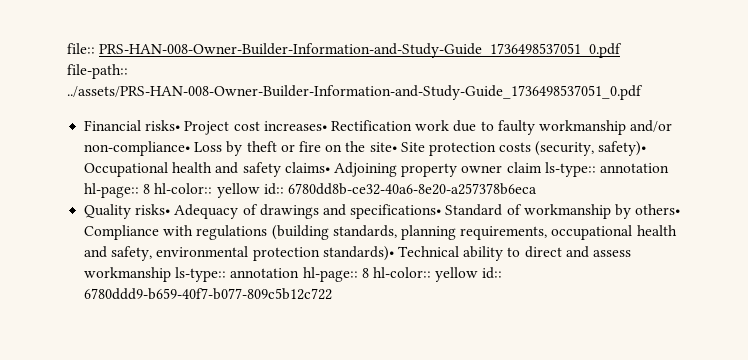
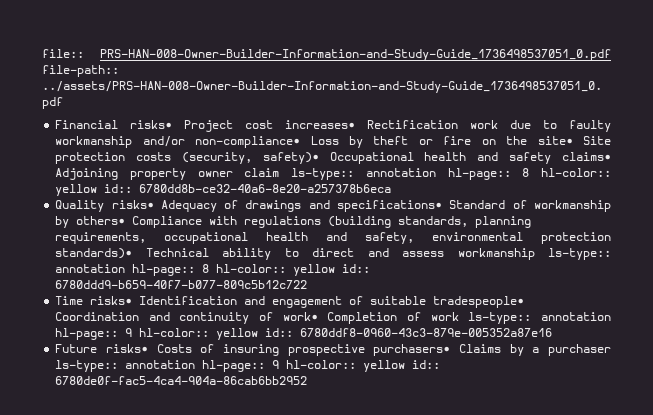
(333, 294) none -> [55,296,525,308] [55,312,611,324] [55,328,553,340] [55,344,611,356] [55,360,441,372] [55,376,308,385] // Time risks• Identification and engagement of suitable tradespeople• Coordination and continuity of work• Completion of work ls-type:: annotation hl-page:: 9 hl-color:: yellow id:: 6780ddf8-0960-43c3-879e-005352a87e16 // Future risks• Costs of insuring prospective purchasers• Claims by a purchaser ls-type:: annotation hl-page:: 9 hl-color:: yellow id:: 6780de0f-fac5-4ca4-904a-86cab6bb2952

